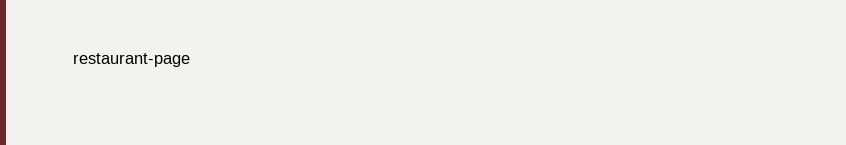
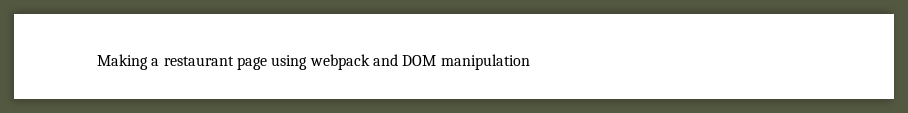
[73,53,190,67] restaurant-page -> [97,54,530,70] Making a restaurant page using webpack and DOM manipulation

